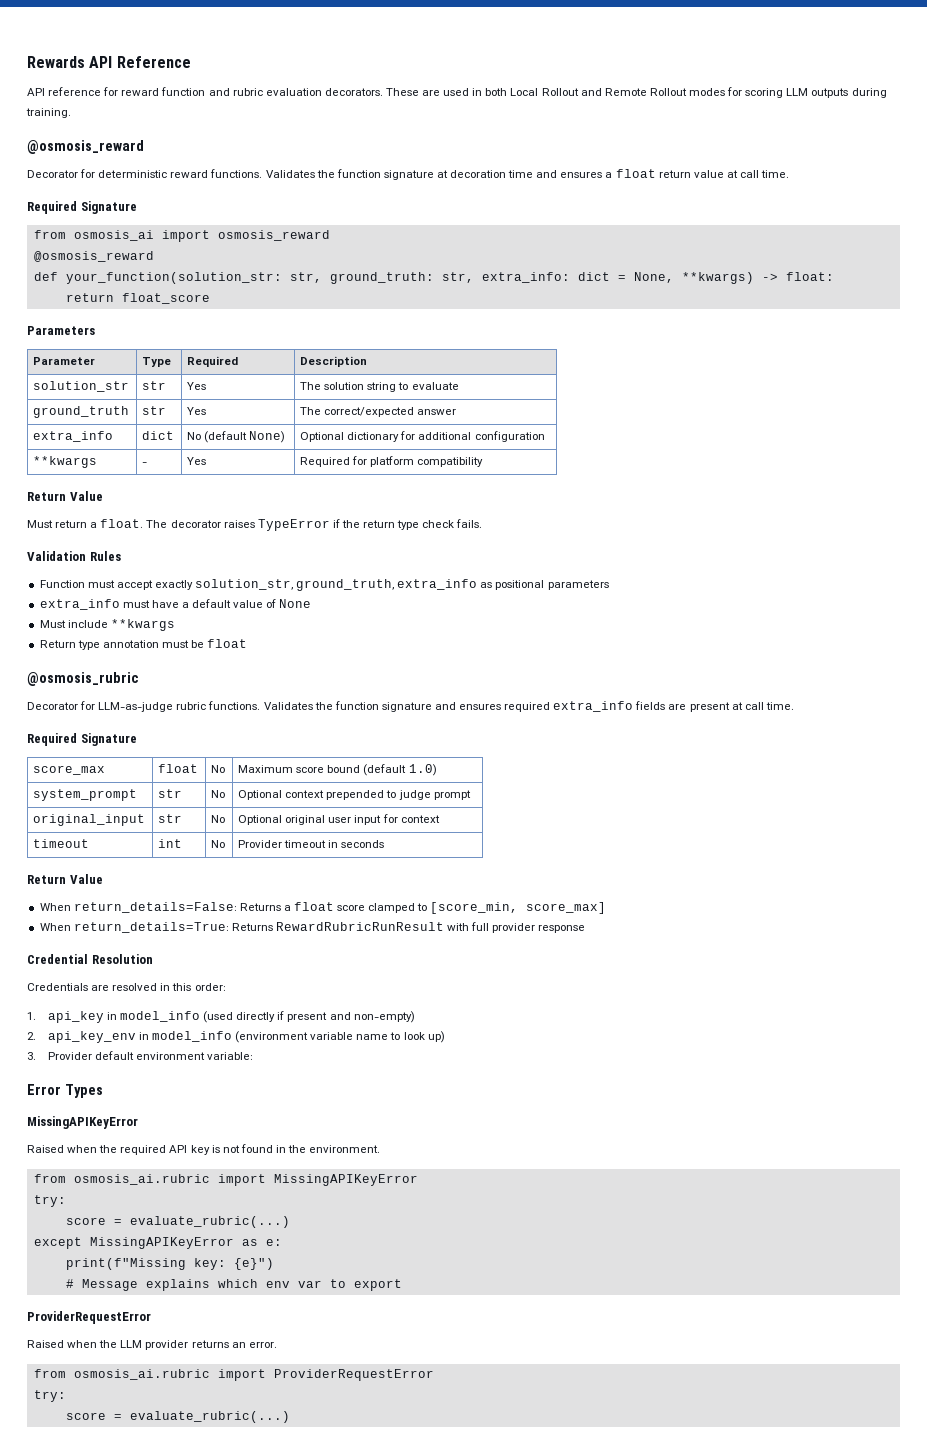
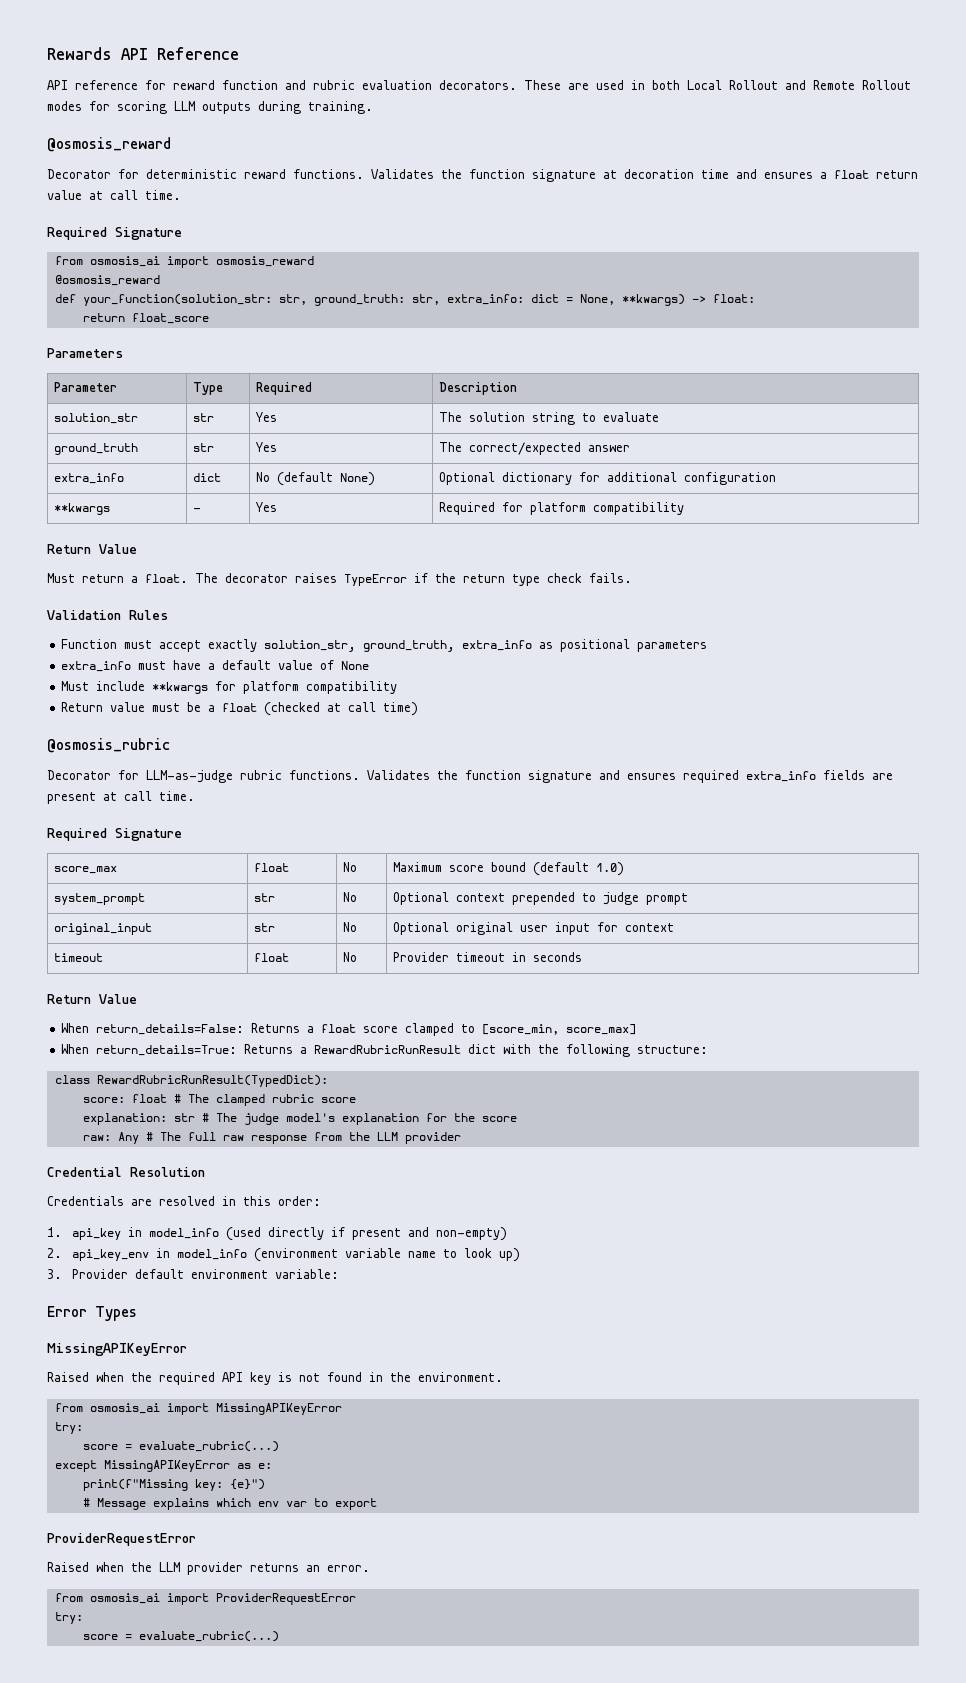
[39,640,159,650] // Return type annotation -> [215,681,398,694] [61,702,146,712] for platform compatibility // Return value
[207,639,248,648] float -> [208,702,419,716] a float (checked at call time)
[158,839,183,848] int -> [253,953,289,962] float
[275,922,586,933] RewardRubricRunResult with full provider response -> [300,1044,709,1057] [54,1075,328,1087] [82,1094,356,1106] [82,1113,517,1125] [82,1132,461,1144] a RewardRubricRunResult dict with the following structure: // class RewardRubricRunResult(TypedDict): // score: float # The clamped rubric score // explanation: str # The judge model's explanation for the score // raw: Any # The full raw response from the LLM provider
[73,1174,210,1185] osmosis_ai.rubric -> [89,1403,160,1414] osmosis_ai
[73,1369,210,1380] osmosis_ai.rubric -> [89,1593,160,1604] osmosis_ai

